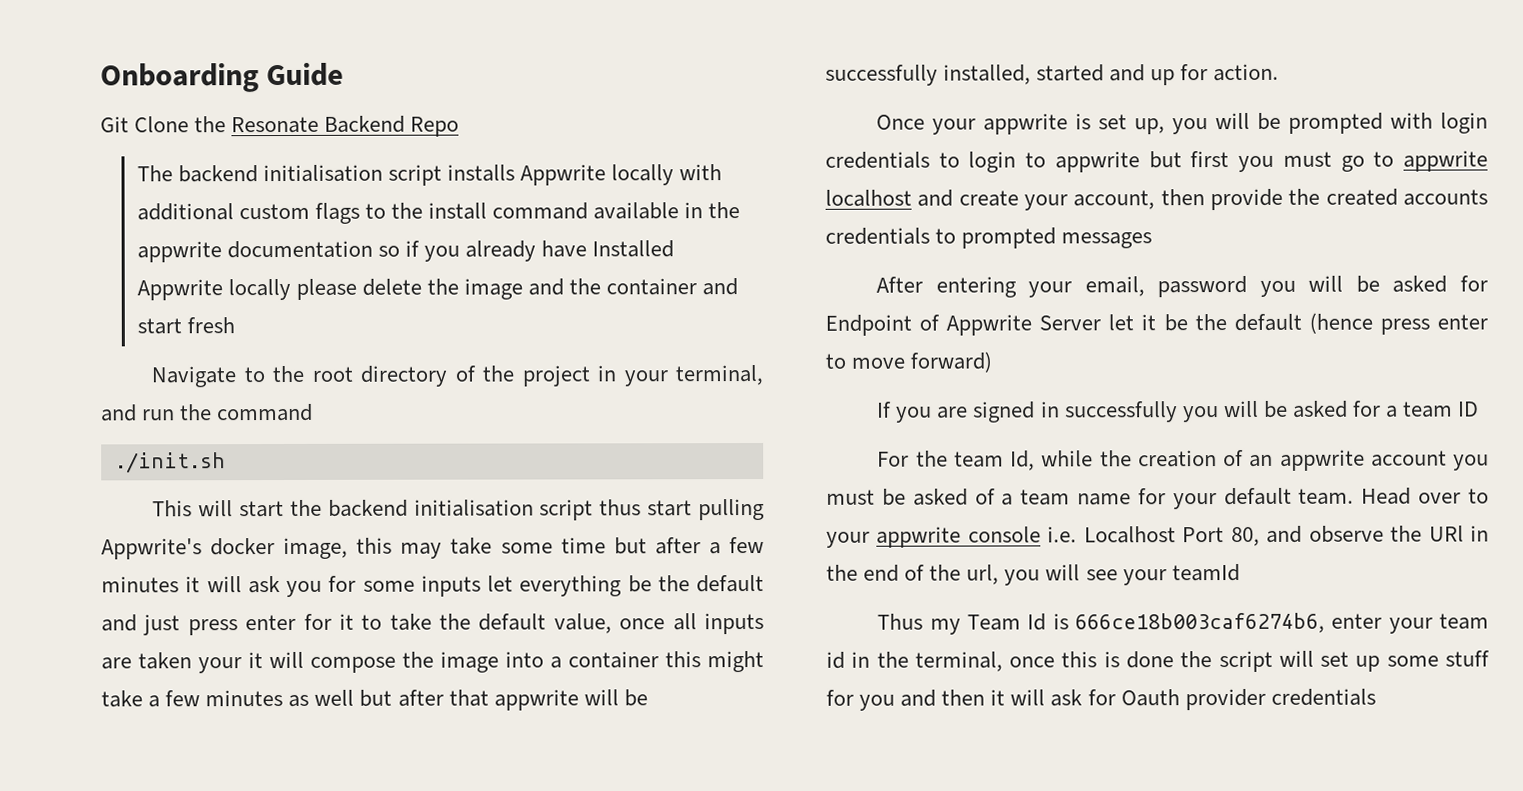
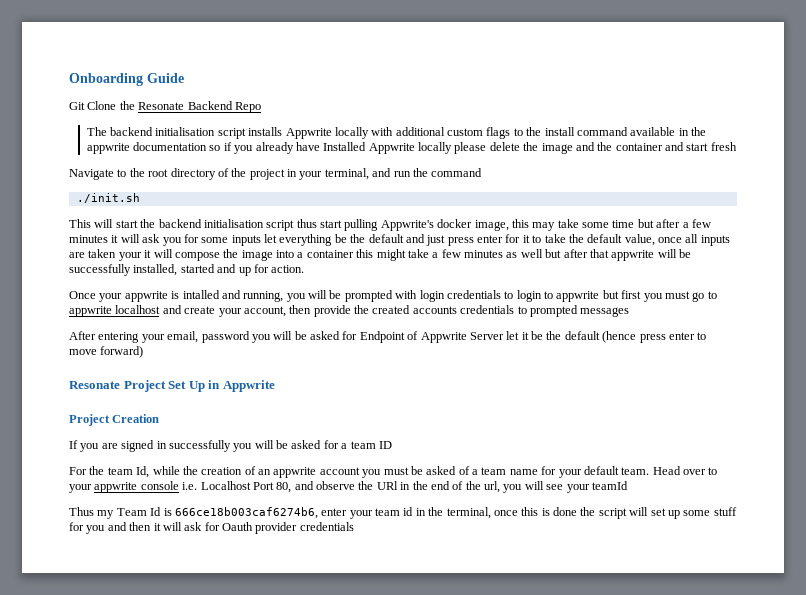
[1098,114,1166,135] set up, -> [182,290,284,302] intalled and running,
(993, 362) none -> [69,380,275,392] [69,414,160,426] // Resonate Project Set Up in Appwrite // Project Creation

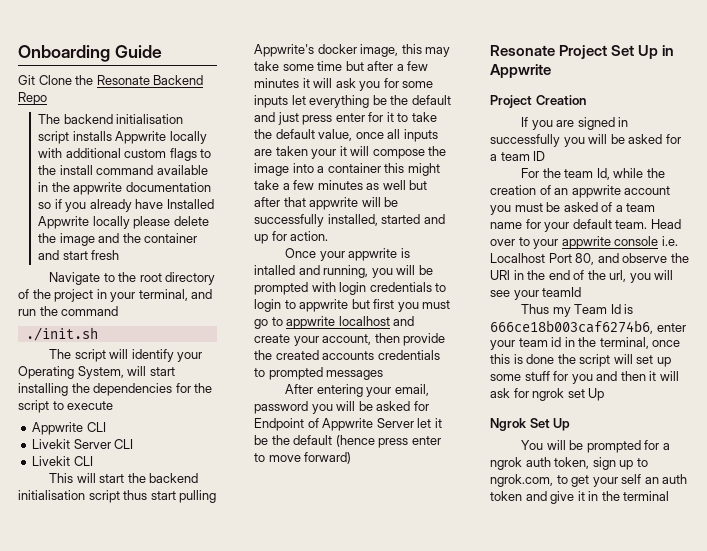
(140, 198) none -> [49,349,203,362] [18,366,175,379] [18,383,213,396] [18,400,114,413] [32,422,106,435] [32,439,134,449] [32,456,93,466] // The script will identify your Operating System, will start installing the dependencies for the script to execute // Appwrite CLI // Livekit Server CLI // Livekit CLI
[222,522,354,534] Oauth provider credentials -> [532,388,605,401] [490,418,571,431] [521,440,670,453] [490,457,648,470] [490,474,688,487] [490,491,670,504] ngrok set Up // Ngrok Set Up // You will be prompted for a ngrok auth token, sign up to ngrok.com, to get your self an auth token and give it in the terminal

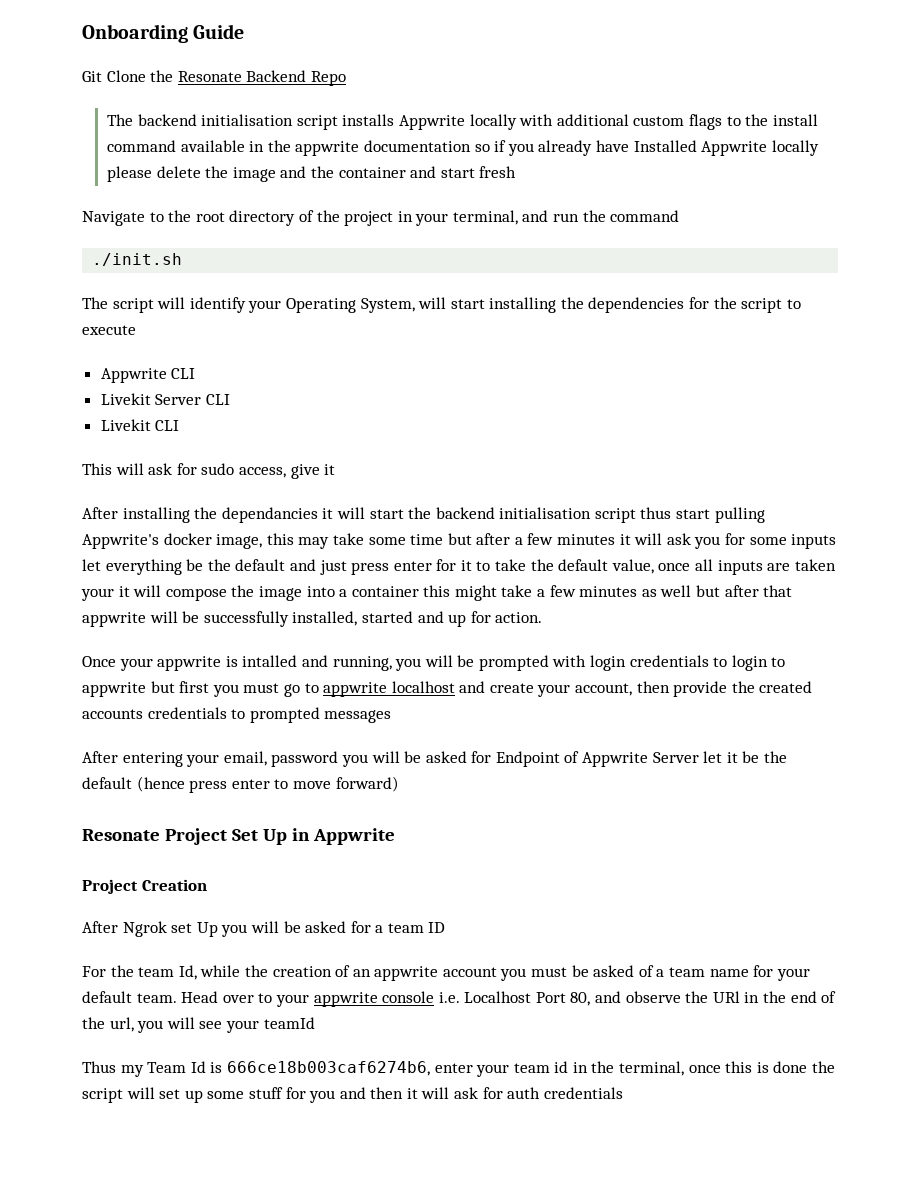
(96, 478) none -> [148,463,336,479] [82,507,365,523] ask for sudo access, give it // After installing the dependancies it will
[521,117,629,130] [490,134,560,147] If you are signed in successfully -> [82,921,218,937] After Ngrok set Up
[532,388,605,401] [490,418,571,431] [521,440,670,453] [490,457,648,470] [490,474,688,487] [490,491,670,504] ngrok set Up // Ngrok Set Up // You will be prompted for a ngrok auth token, sign up to ngrok.com, to get your self an auth token and give it in the terminal -> [507,1087,623,1099] auth credentials

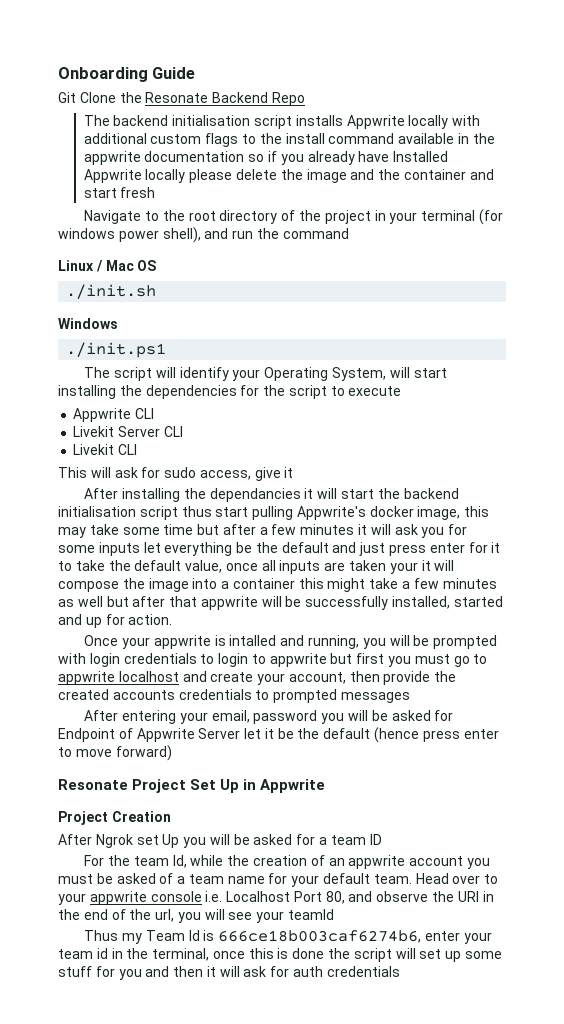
[452,210,518,225] terminal, -> [421,209,503,225] [58,227,201,243] terminal (for windows power shell),
(680, 216) none -> [58,260,157,272] // Linux / Mac OS
(183, 259) none -> [58,318,118,329] [66,342,167,358] // Windows // ./init.ps1

